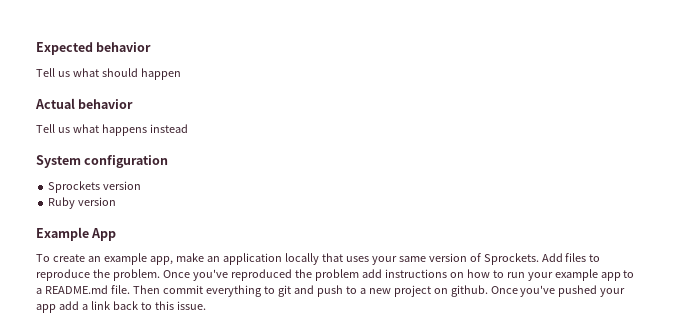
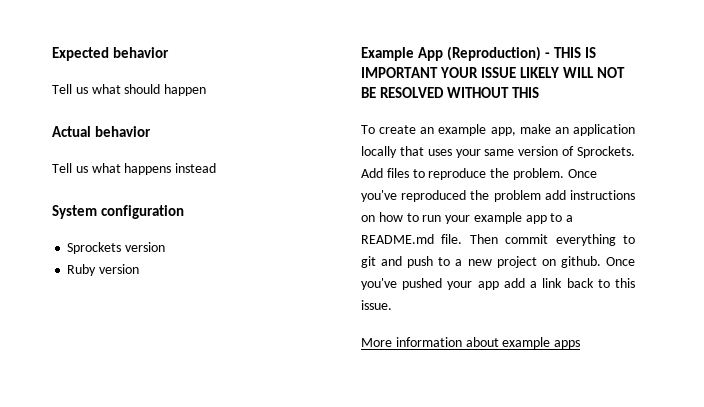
(117, 234) none -> [447,46,597,61] [361,67,626,78] [361,87,540,98] (Reproduction) - THIS IS IMPORTANT YOUR ISSUE LIKELY WILL NOT BE RESOLVED WITHOUT THIS
(206, 305) none -> [361,337,581,349] // More information about example apps

